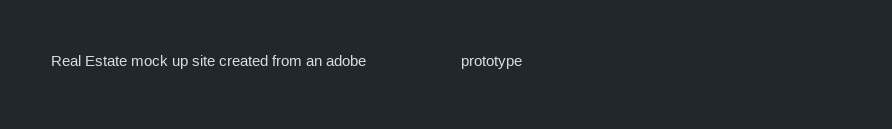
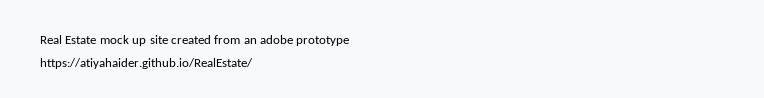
(522, 62) none -> [40,58,253,69] // https://atiyahaider.github.io/RealEstate/

